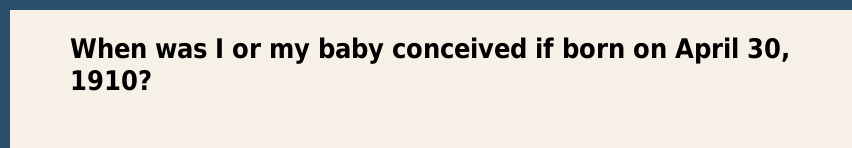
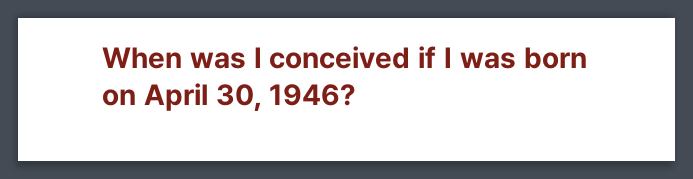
[232,37,554,64] or my baby conceived if -> [269,46,516,69] conceived if I was
[70,69,152,91] 1910? -> [269,84,357,106] 1946?

